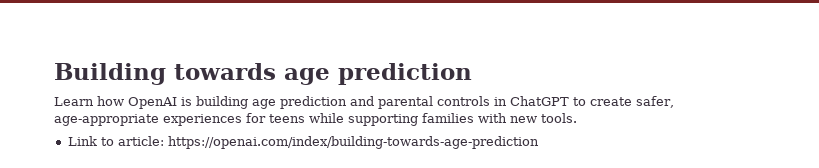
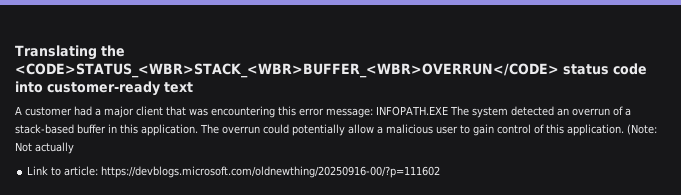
[54,63,472,85] [54,96,674,109] [54,113,577,126] Building towards age prediction // Learn how OpenAI is building age prediction and parental controls in ChatGPT to create safer, age-appropriate experiences for teens while supporting families with new tools. -> [15,45,125,60] [15,63,647,78] [15,81,193,96] [15,106,631,118] [15,124,657,136] [15,142,74,154] Translating the <CODE>STATUS_<WBR>STACK_<WBR>BUFFER_<WBR>OVERRUN</CODE> status code into customer-ready text // A customer had a major client that was encountering this error message: INFOPATH.EXE The system detected an overrun of a stack-based buffer in this application. The overrun could potentially allow a malicious user to gain control of this application. (Note: Not actually
[167,136,539,149] https://openai.com/index/building-towards-age-prediction -> [101,166,441,178] https://devblogs.microsoft.com/oldnewthing/20250916-00/?p=111602

